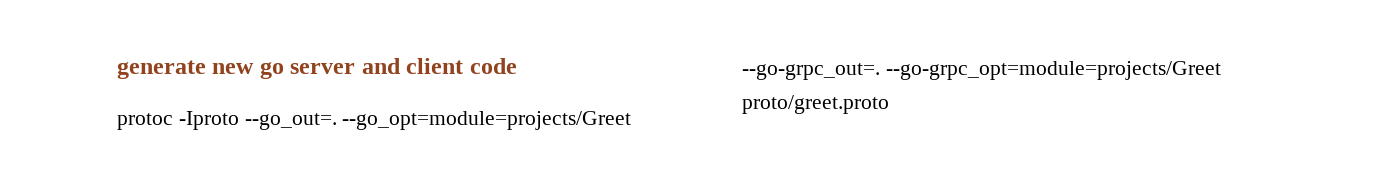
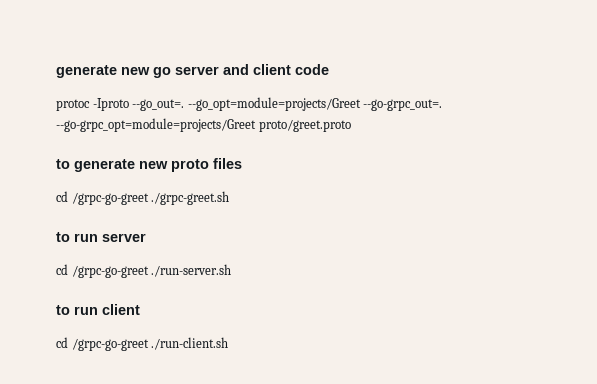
(889, 104) none -> [56,158,242,172] [56,191,230,205] [56,232,146,242] [56,264,232,278] [56,304,140,315] [56,337,229,351] // to generate new proto files // cd /grpc-go-greet ./grpc-greet.sh // to run server // cd /grpc-go-greet ./run-server.sh // to run client // cd /grpc-go-greet ./run-client.sh

